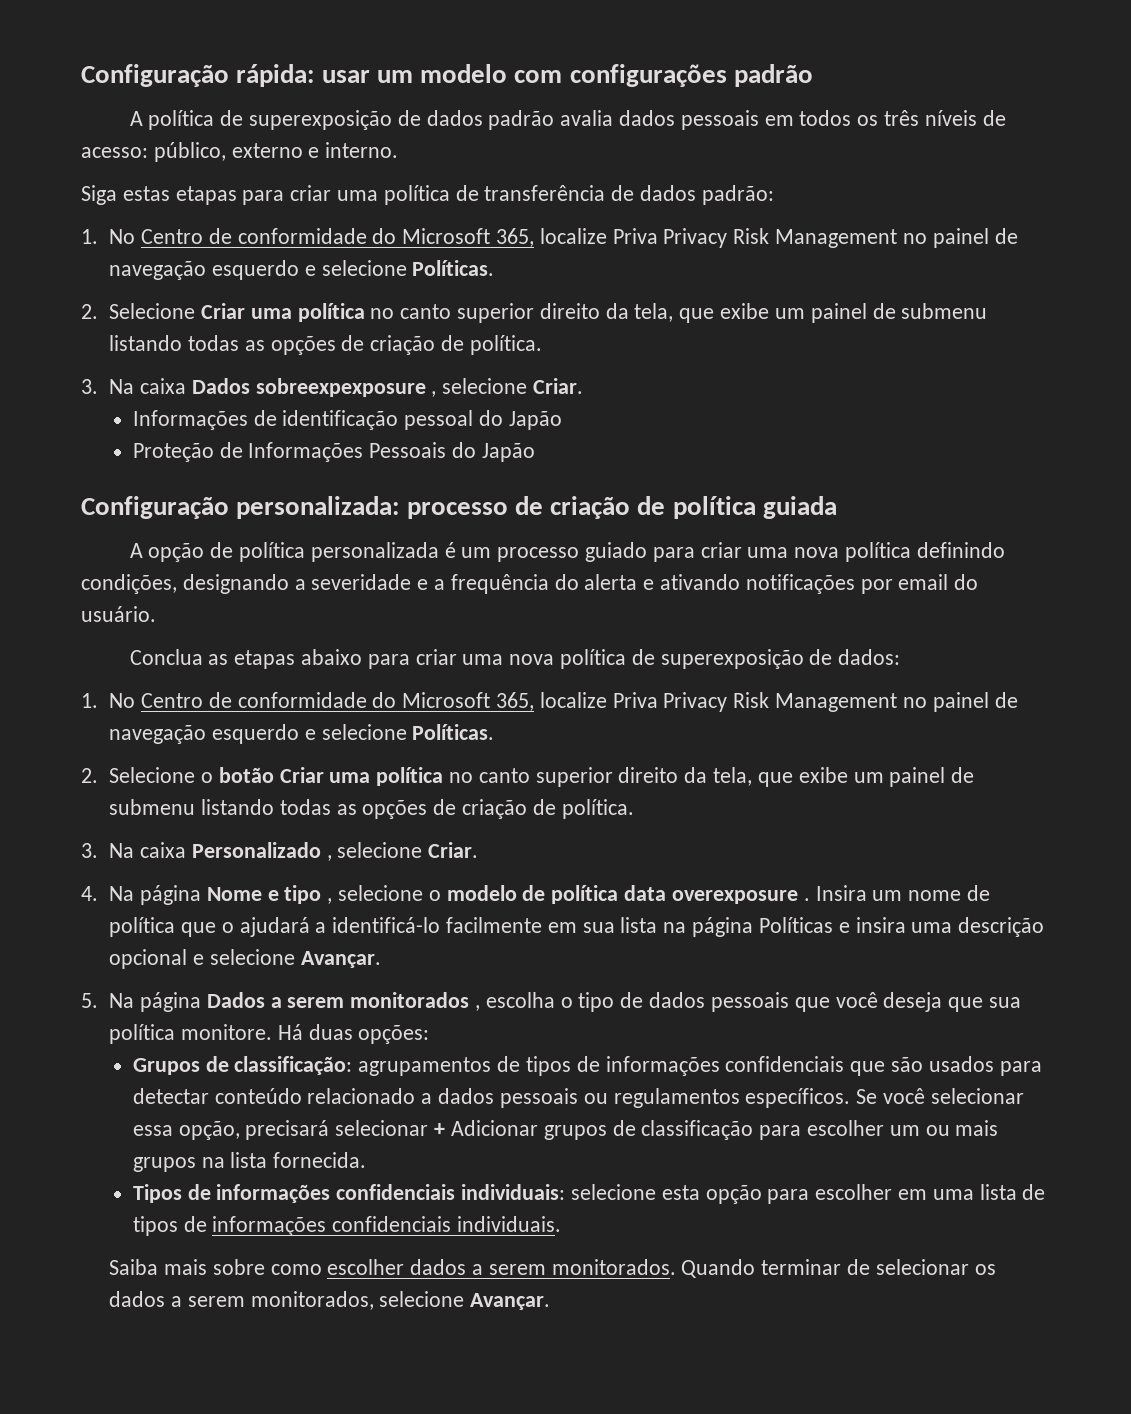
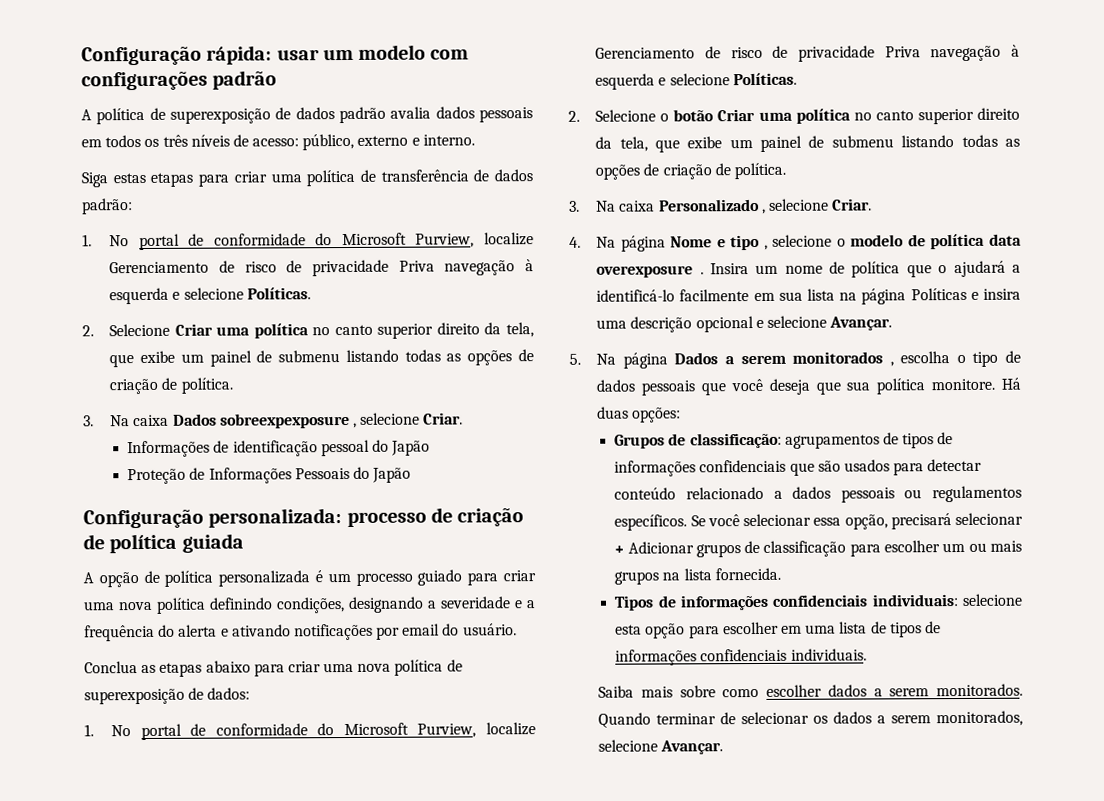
[141,228,1018,248] [109,260,300,280] Centro de conformidade do Microsoft 365, localize Priva Privacy Risk Management no painel de navegação esquerdo -> [138,232,534,251] [109,259,534,277] [109,287,170,305] portal de conformidade do Microsoft Purview, localize Gerenciamento de risco de privacidade Priva navegação à esquerda
[141,692,1018,712] [109,724,300,744] Centro de conformidade do Microsoft 365, localize Priva Privacy Risk Management no painel de navegação esquerdo -> [140,722,536,741] [595,44,1020,62] [595,73,656,90] portal de conformidade do Microsoft Purview, localize Gerenciamento de risco de privacidade Priva navegação à esquerda

